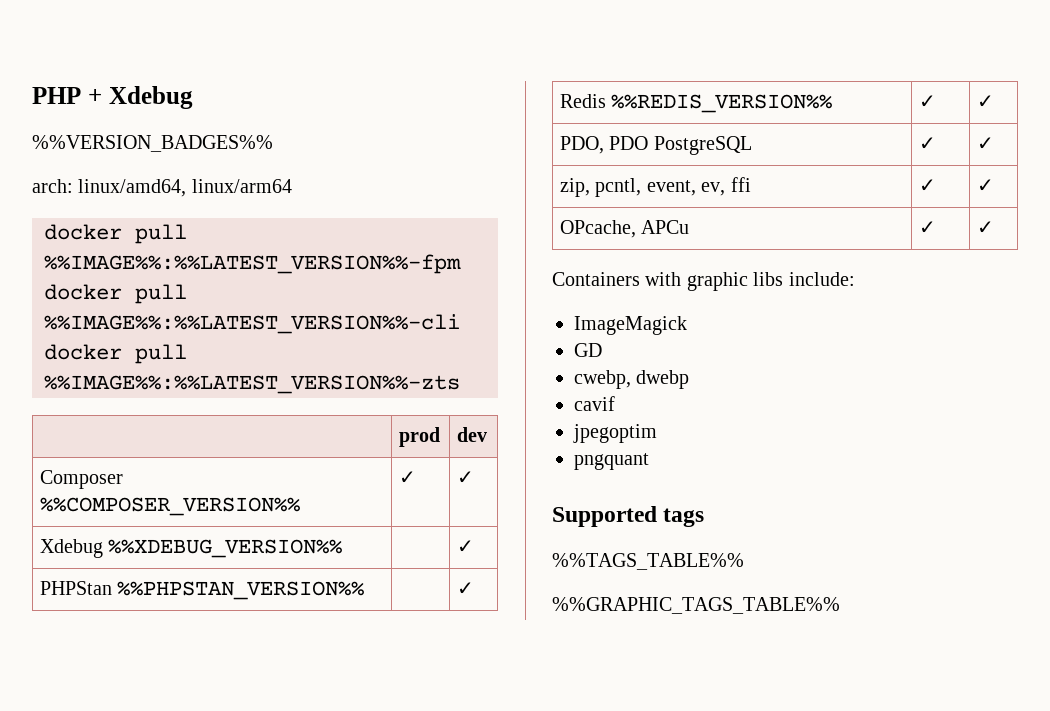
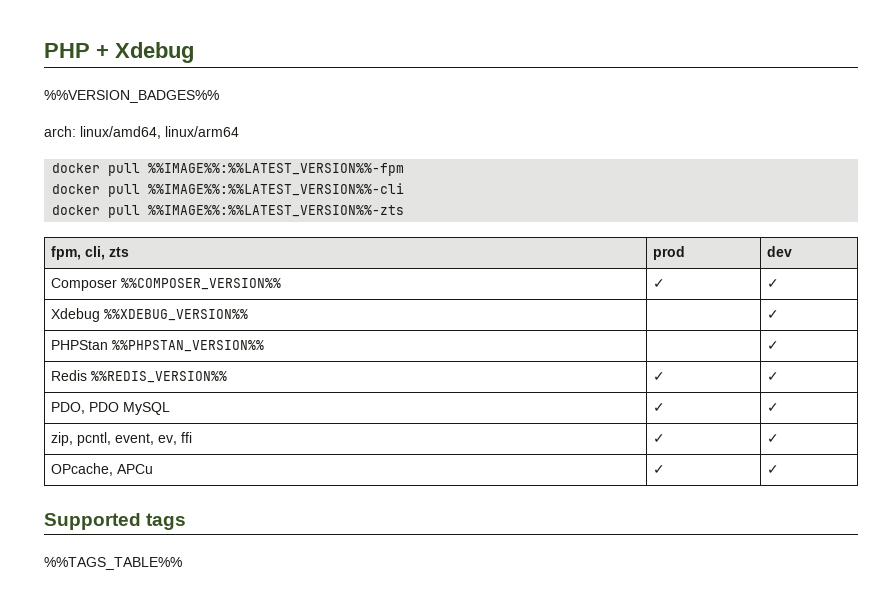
(460, 384) none -> [50,246,129,260] fpm, cli, zts
[653,136,752,155] PostgreSQL -> [122,402,170,415] MySQL
[552,272,855,291] [574,316,687,335] [574,343,602,357] [574,370,690,389] [574,396,615,411] [573,424,657,443] [574,453,649,470] // Containers with graphic libs include: // ImageMagick // GD // cwebp, dwebp // cavif // jpegoptim // pngquant -> (779, 469) none
[552,597,840,614] // %%GRAPHIC_TAGS_TABLE%% -> (182, 563) none

